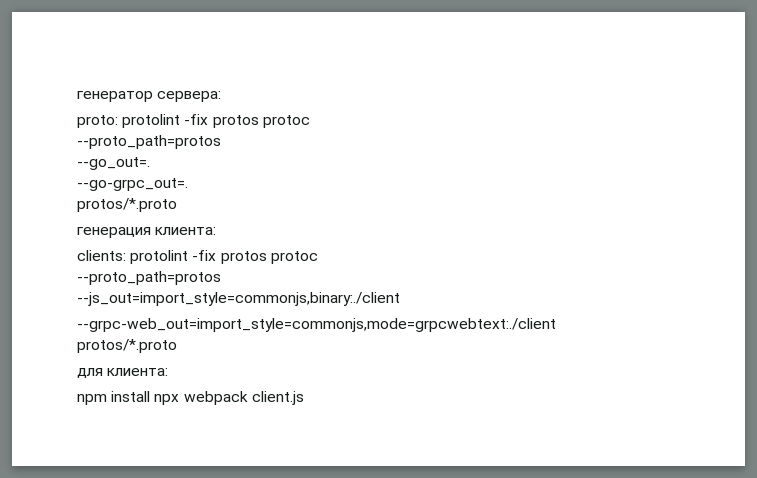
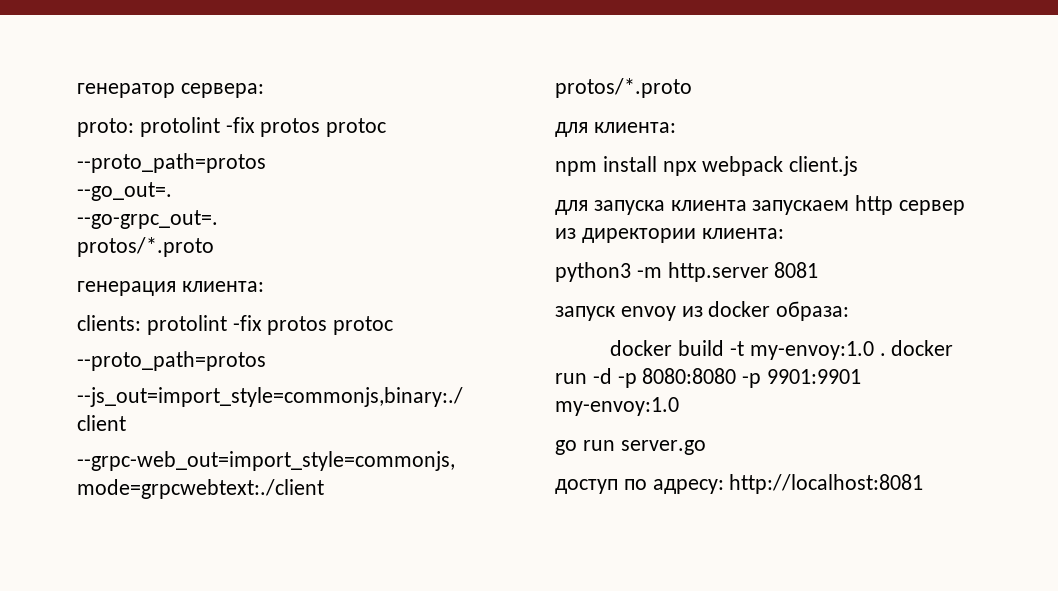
(304, 398) none -> [555,195,966,215] [555,228,784,243] [555,262,819,282] [555,301,850,321] [610,340,954,360] [555,368,862,388] [555,397,679,416] [555,440,706,455] [555,474,924,494] // для запуска клиента запускаем http сервер из директории клиента: // python3 -m http.server 8081 // запуск envoy из docker образа: // docker build -t my-envoy:1.0 . docker run -d -p 8080:8080 -p 9901:9901 my-envoy:1.0 // go run server.go // доступ по адресу: http://localhost:8081

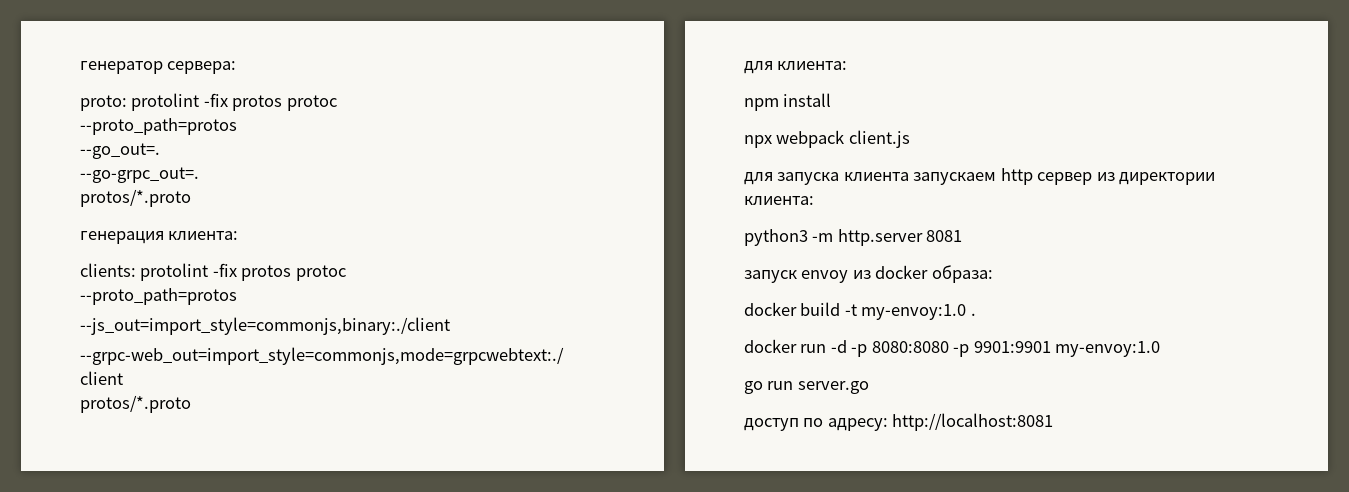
(657, 164) none -> (832, 100) //
(886, 354) none -> (976, 314) //

